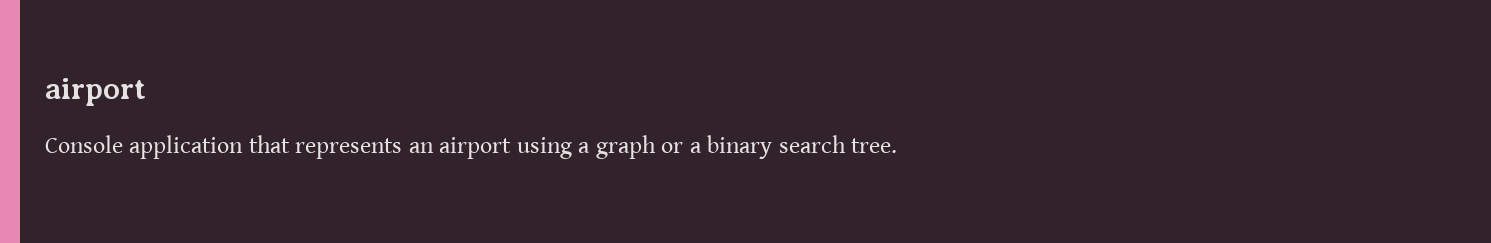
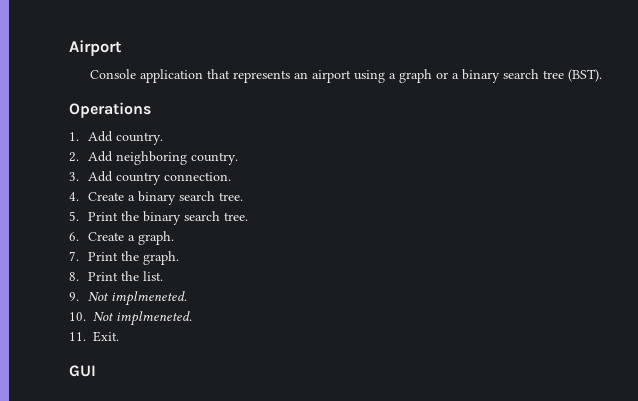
[45,78,146,106] airport -> [69,40,122,56] Airport
[851,138,898,153] tree. -> [542,69,602,82] [69,102,151,118] [69,131,164,145] [69,151,239,165] [69,171,232,185] [69,191,244,205] [69,211,249,225] [69,231,175,245] [69,251,180,265] [69,271,164,281] [69,291,188,306] [69,311,192,326] [69,331,119,342] [69,365,96,377] tree (BST). // Operations // 1. Add country. // 2. Add neighboring country. // 3. Add country connection. // 4. Create a binary search tree. // 5. Print the binary search tree. // 6. Create a graph. // 7. Print the graph. // 8. Print the list. // 9. Not implmeneted. // 10. Not implmeneted. // 11. Exit. // GUI

